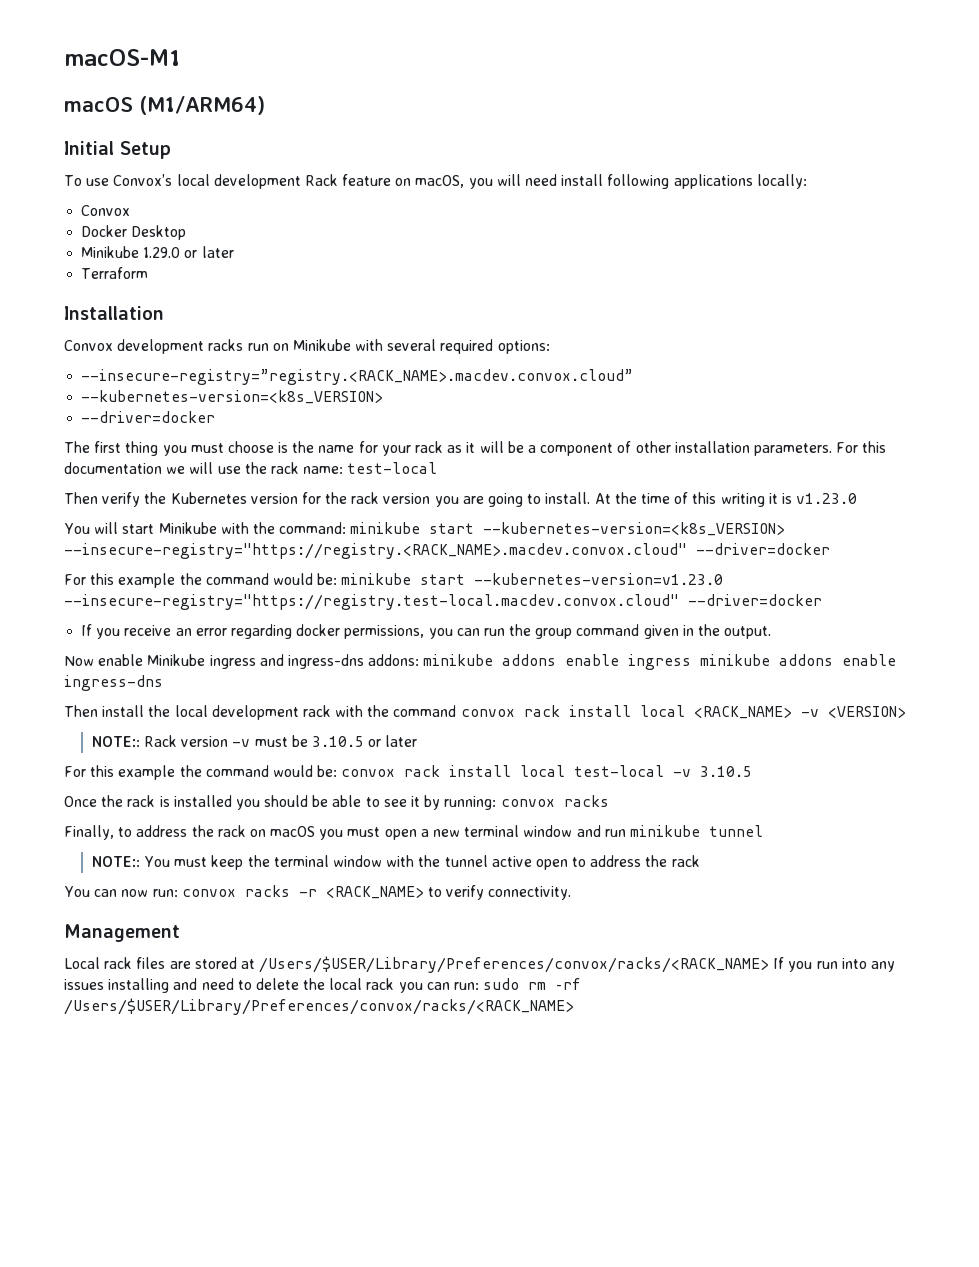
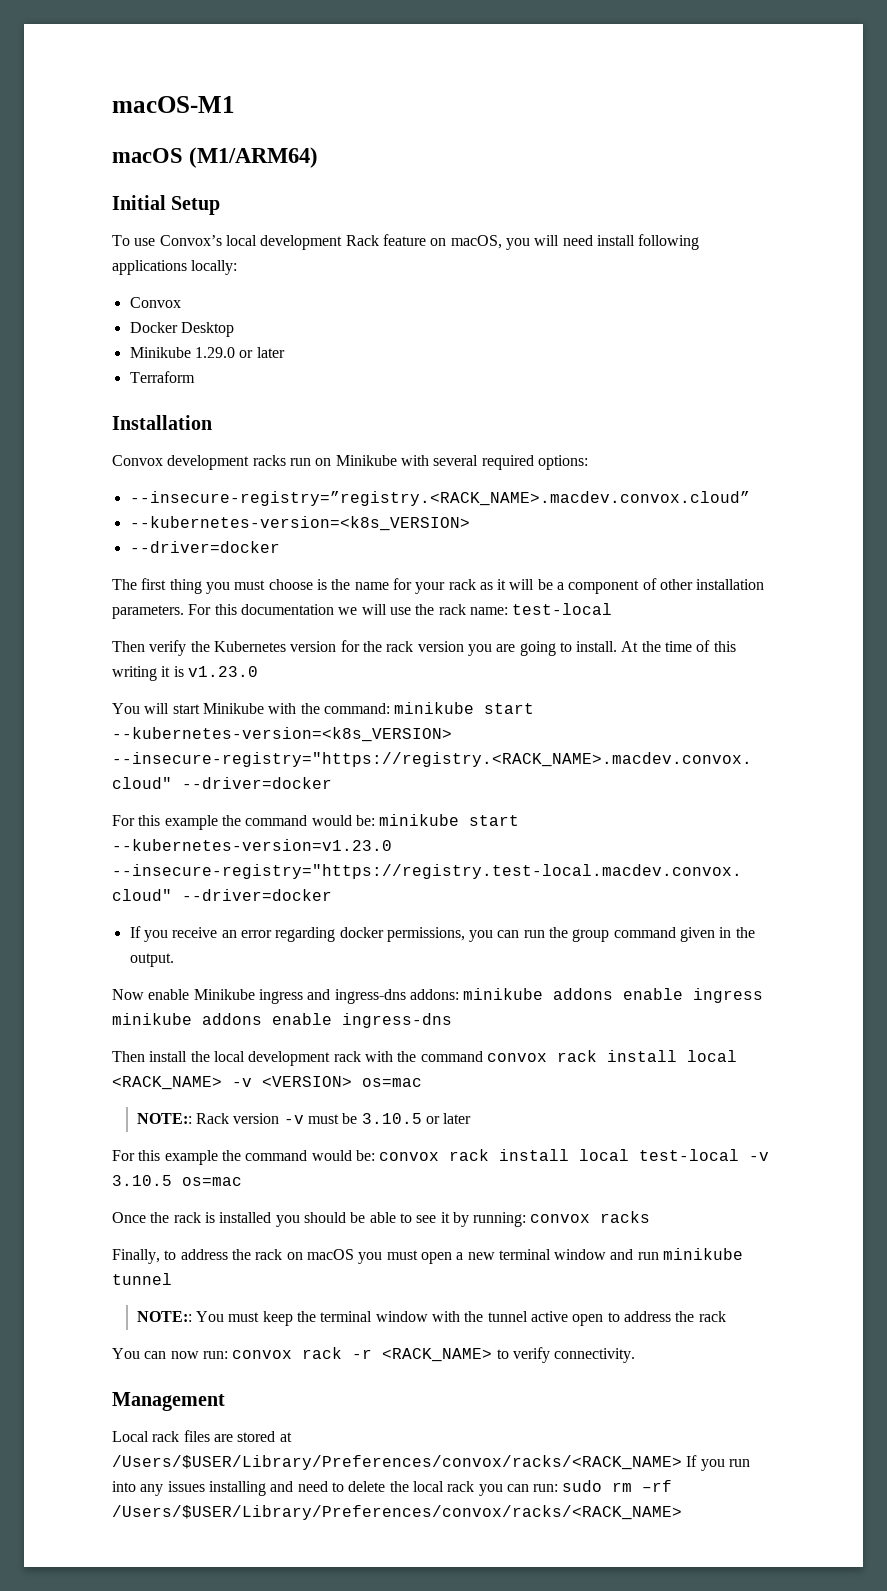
(906, 712) none -> [362,1078,422,1087] os=mac
(753, 771) none -> [182,1177,242,1186] os=mac
[244,885,290,897] racks -> [302,1347,343,1359] rack

